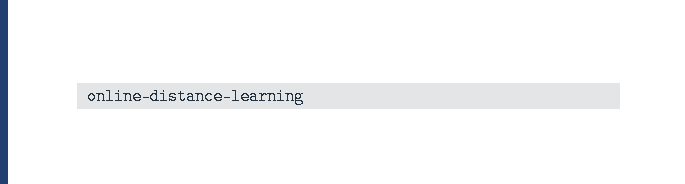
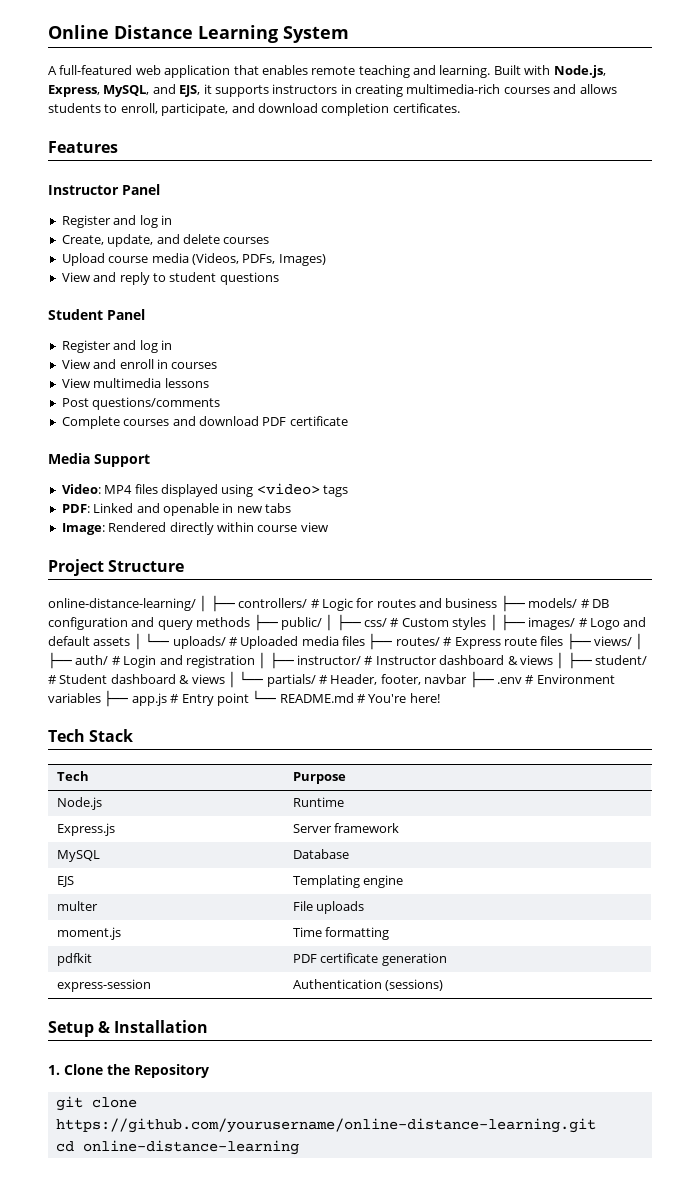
(87, 96) none -> [48,25,349,43] [48,65,606,78] [48,84,617,97] [48,103,460,116] [48,141,118,153] [48,184,160,195] [61,215,172,228] [61,234,270,247] [61,253,326,266] [61,272,279,285] [48,309,145,320] [61,340,172,353] [61,359,218,369] [61,378,209,388] [61,397,221,410] [61,416,348,429] [48,453,150,467] [61,483,348,497] [61,503,291,516] [61,522,328,535] [48,559,185,576] [48,595,609,612] [48,614,647,631] [48,633,644,650] [48,652,647,669] [48,671,615,688] [48,690,440,707] [48,729,134,742] [57,771,90,781] [293,772,347,784] [57,797,103,810] [293,797,345,807] [57,823,116,836] [293,823,400,833] [57,850,101,862] [293,849,350,859] [57,876,75,887] [293,875,404,888] [57,901,99,911] [293,901,365,914] [57,927,122,940] [293,927,390,940] [57,953,93,966] [293,953,447,966] [57,979,152,992] [293,979,444,991] [48,1020,209,1037] [48,1064,209,1078] [55,1096,137,1111] [55,1118,596,1133] [55,1141,74,1152] Online Distance Learning System // A full-featured web application that enables remote teaching and learning. Built with Node.js, Express, MySQL, and EJS, it supports instructors in creating multimedia-rich courses and allows students to enroll, participate, and download completion certificates. // Features // Instructor Panel // Register and log in // Create, update, and delete courses // Upload course media (Videos, PDFs, Images) // View and reply to student questions // Student Panel // Register and log in // View and enroll in courses // View multimedia lessons // Post questions/comments // Complete courses and download PDF certificate // Media Support // Video: MP4 files displayed using <video> tags // PDF: Linked and openable in new tabs // Image: Rendered directly within course view // Project Structure // online-distance-learning/ │ ├── controllers/ # Logic for routes and business ├── models/ # DB configuration and query methods ├── public/ │ ├── css/ # Custom styles │ ├── images/ # Logo and default assets │ └── uploads/ # Uploaded media files ├── routes/ # Express route files ├── views/ │ ├── auth/ # Login and registration │ ├── instructor/ # Instructor dashboard & views │ ├── student/ # Student dashboard & views │ └── partials/ # Header, footer, navbar ├── .env # Environment variables ├── app.js # Entry point └── README.md # You're here! // Tech Stack // Tech | Purpose // Node.js | Runtime // Express.js | Server framework // MySQL | Database // EJS | Templating engine // multer | File uploads // moment.js | Time formatting // pdfkit | PDF certificate generation // express-session | Authentication (sessions) // Setup & Installation // 1. Clone the Repository // git clone https://github.com/yourusername/online-distance-learning.git // cd

